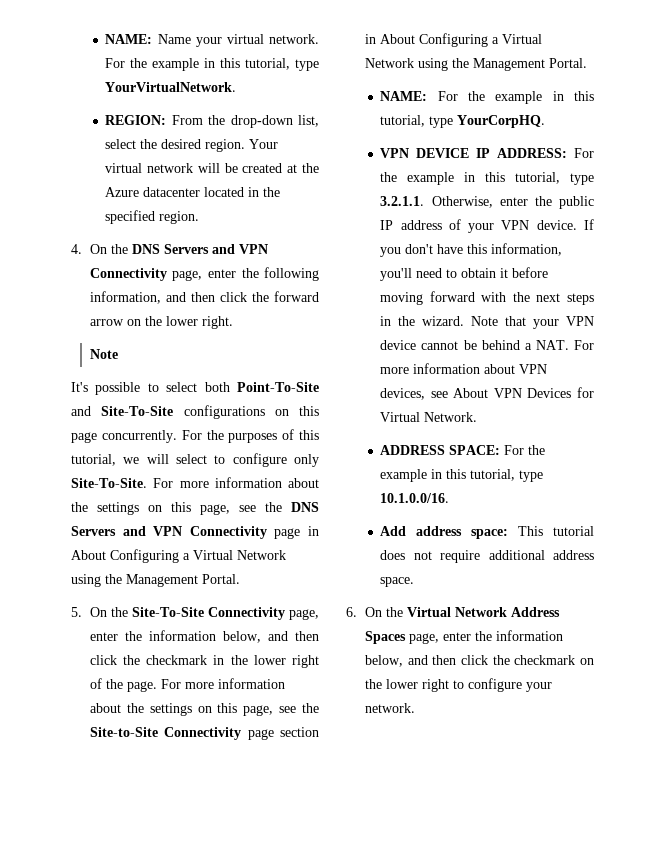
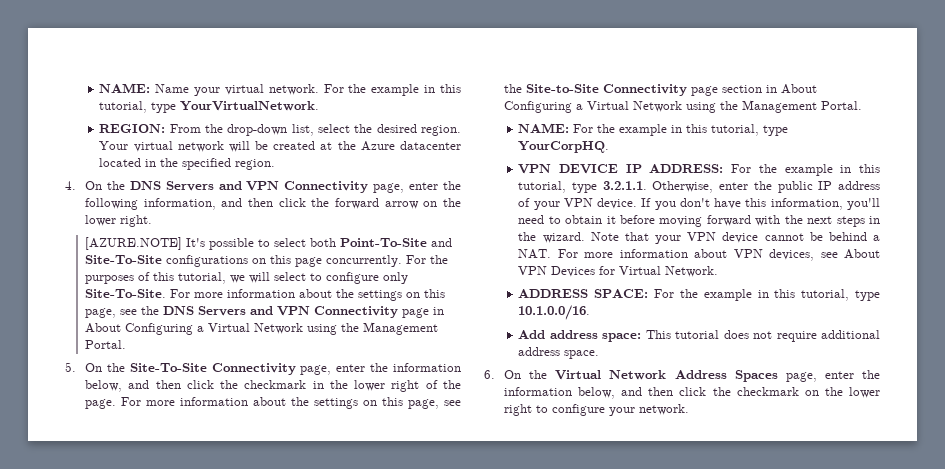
[89,349,118,359] Note // -> [85,237,183,250] [AZURE.NOTE]

